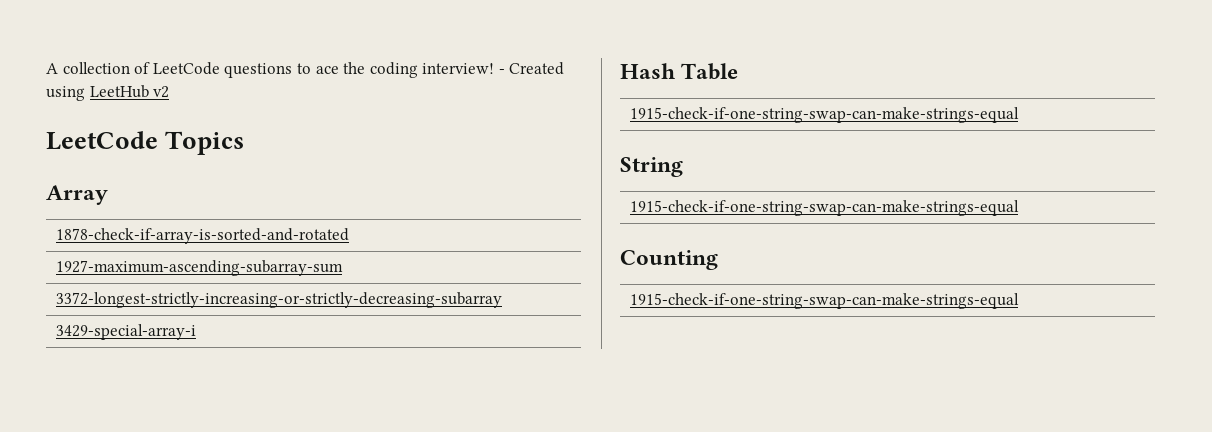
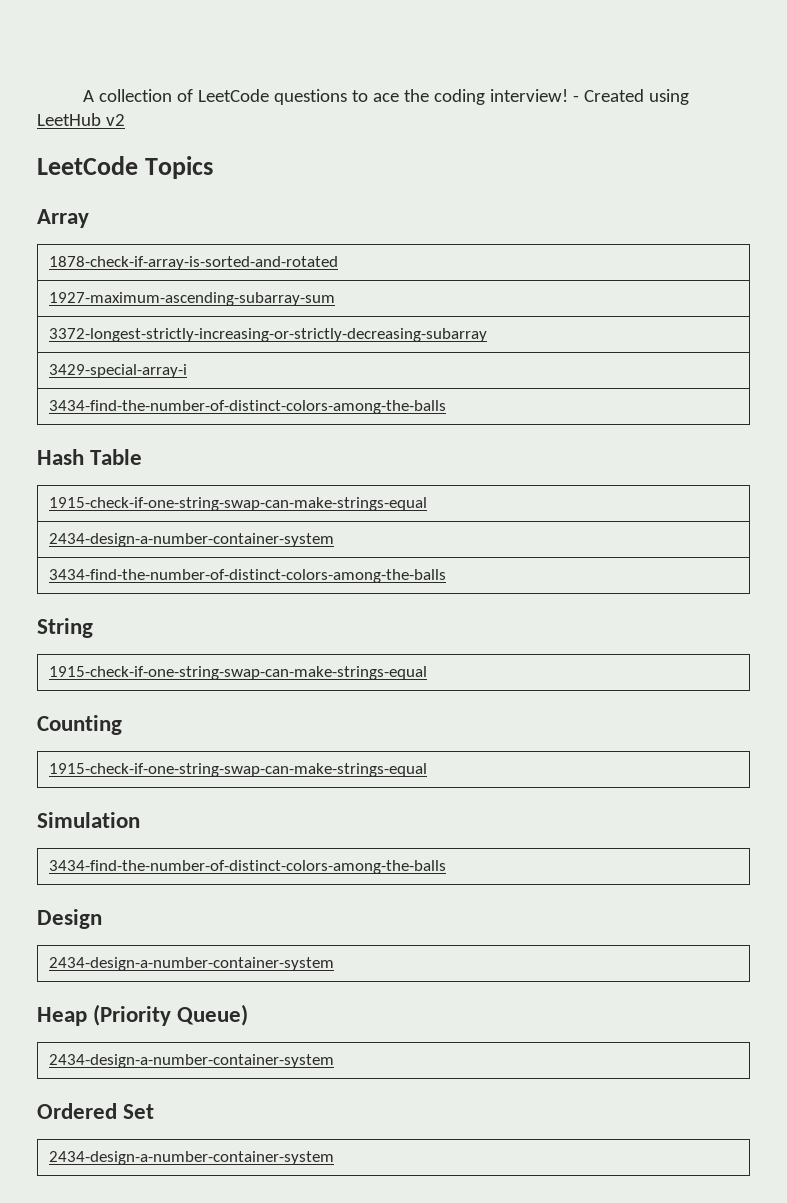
(197, 332) none -> [49,400,447,414] // 3434-find-the-number-of-distinct-colors-among-the-balls
(1020, 115) none -> [49,533,335,547] [49,569,447,583] // 2434-design-a-number-container-system // 3434-find-the-number-of-distinct-colors-among-the-balls
(1020, 301) none -> [37,812,140,828] [49,860,447,874] [37,909,102,929] [49,957,335,971] [37,1004,249,1026] [49,1054,335,1068] [37,1103,155,1119] [49,1151,335,1165] // Simulation // 3434-find-the-number-of-distinct-colors-among-the-balls // Design // 2434-design-a-number-container-system // Heap (Priority Queue) // 2434-design-a-number-container-system // Ordered Set // 2434-design-a-number-container-system

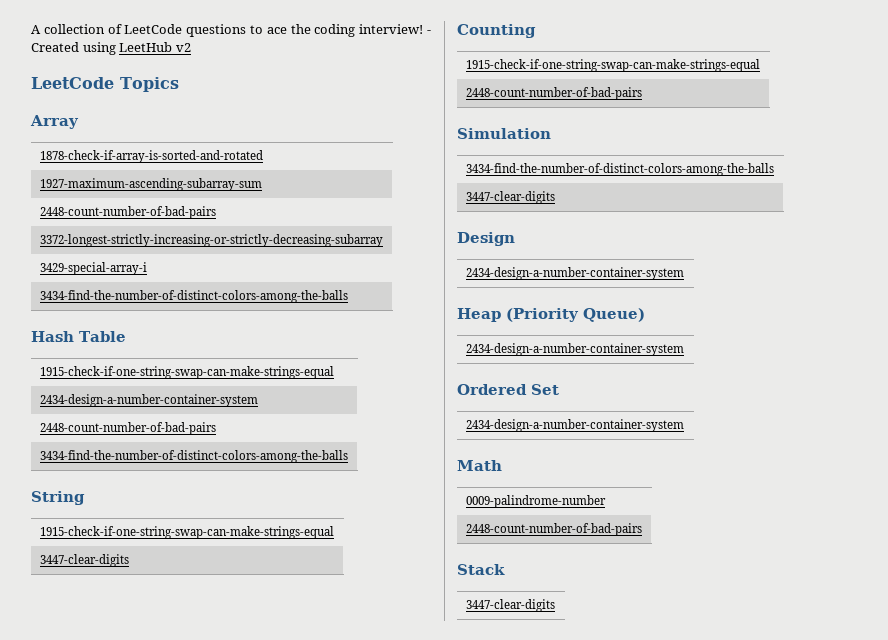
(336, 299) none -> [39,206,216,219] // 2448-count-number-of-bad-pairs
(335, 540) none -> [39,422,216,435] // 2448-count-number-of-bad-pairs
(428, 673) none -> [39,554,129,567] // 3447-clear-digits
(428, 770) none -> [465,87,642,100] // 2448-count-number-of-bad-pairs
(447, 867) none -> [465,191,555,204] // 3447-clear-digits
(335, 1158) none -> [457,460,502,471] [465,495,606,508] [465,523,642,536] [457,564,505,575] [465,599,555,612] // Math // 0009-palindrome-number // 2448-count-number-of-bad-pairs // Stack // 3447-clear-digits

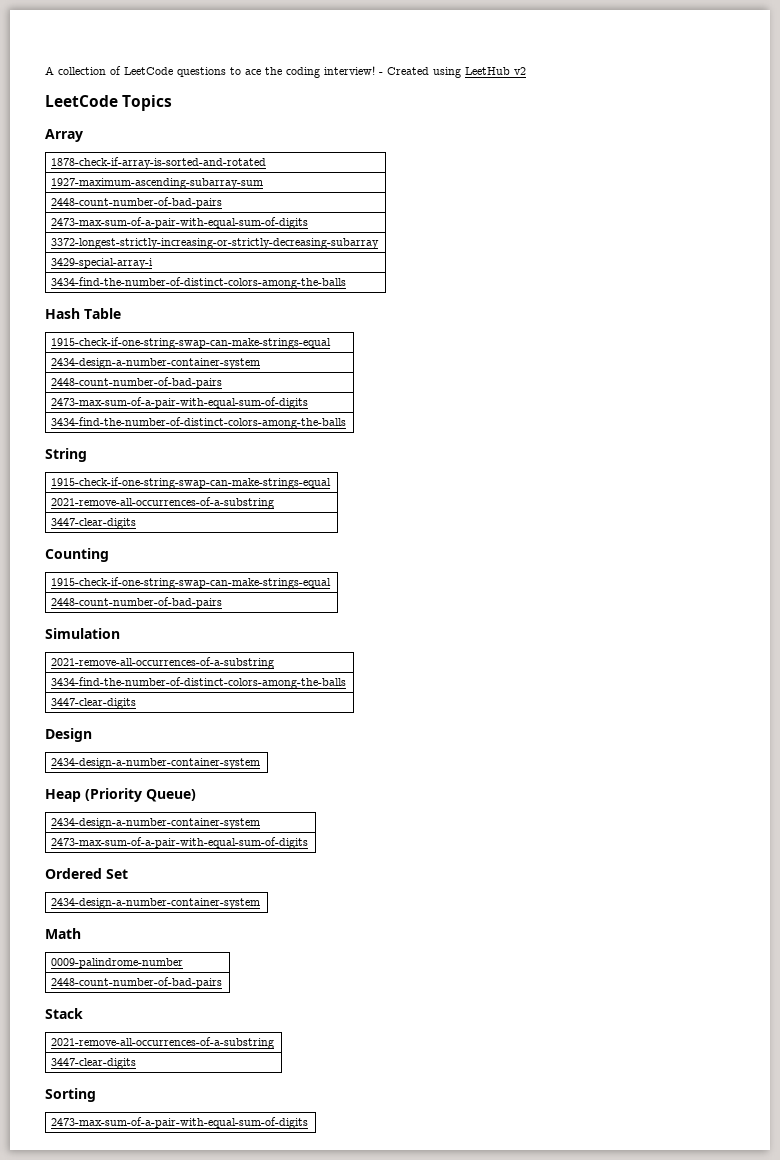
(216, 212) none -> [51,217,309,229] // 2473-max-sum-of-a-pair-with-equal-sum-of-digits
(216, 428) none -> [51,397,309,409] // 2473-max-sum-of-a-pair-with-equal-sum-of-digits
(334, 532) none -> [51,497,275,509] // 2021-remove-all-occurrences-of-a-substring
(551, 133) none -> [51,657,275,669] // 2021-remove-all-occurrences-of-a-substring
(684, 349) none -> [51,837,309,849] // 2473-max-sum-of-a-pair-with-equal-sum-of-digits
[465,599,555,612] // 3447-clear-digits -> [51,1037,275,1049] [51,1058,137,1069] [45,1088,96,1102] [51,1117,309,1129] // 2021-remove-all-occurrences-of-a-substring // 3447-clear-digits // Sorting // 2473-max-sum-of-a-pair-with-equal-sum-of-digits

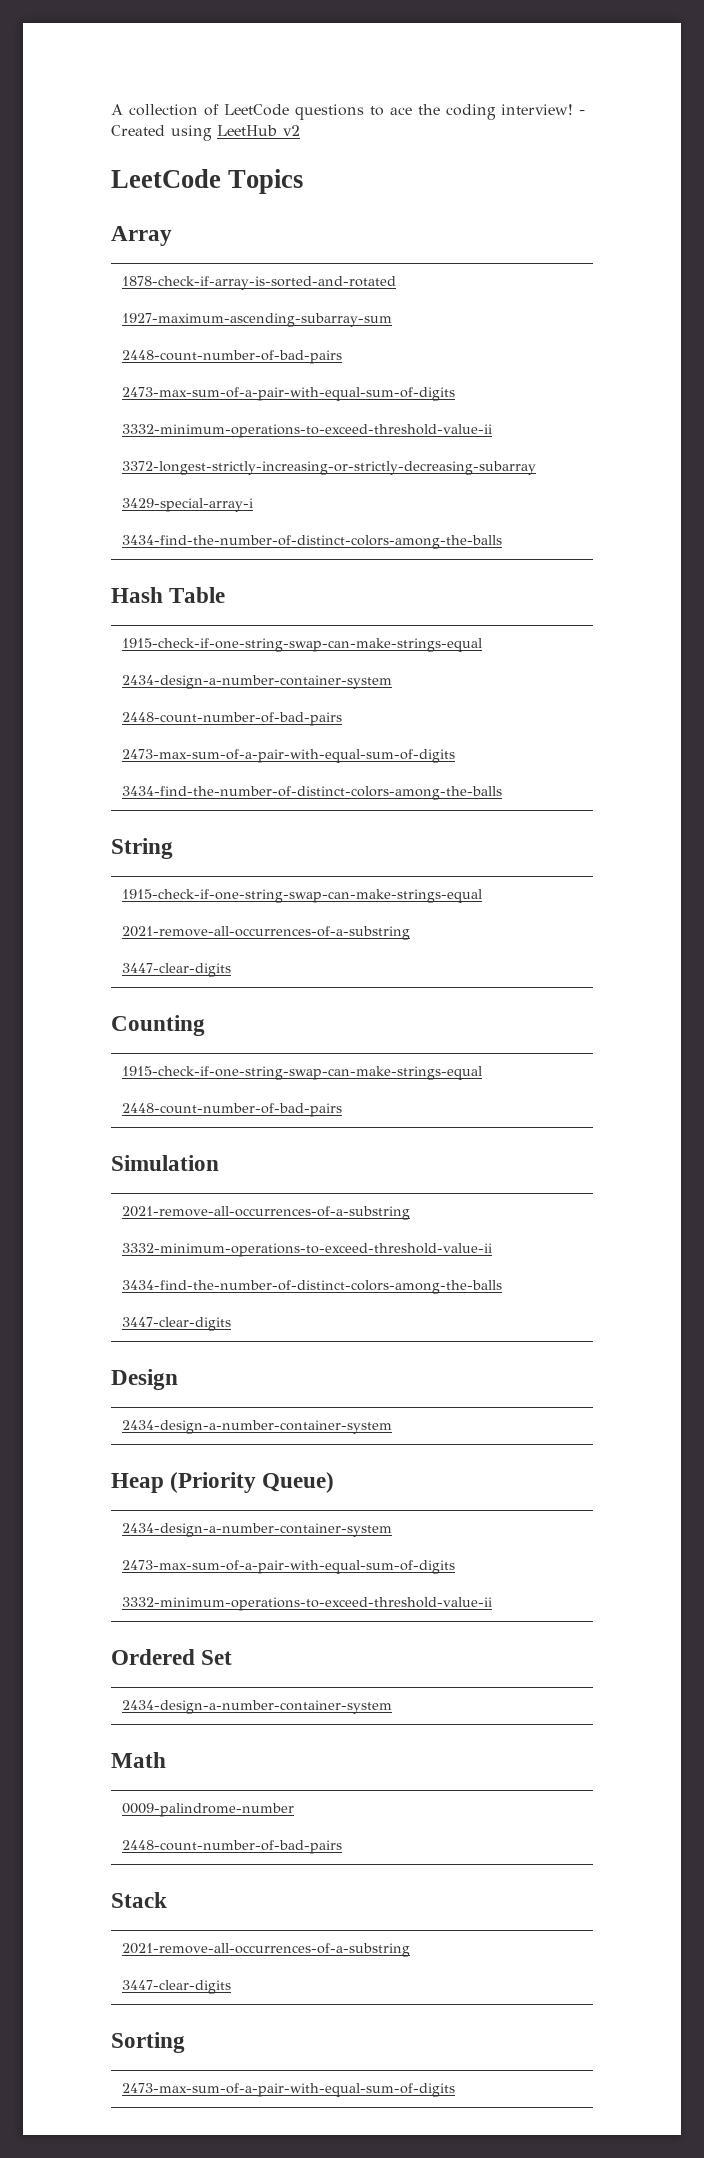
(309, 223) none -> [121,424,492,438] // 3332-minimum-operations-to-exceed-threshold-value-ii
(275, 663) none -> [121,1243,492,1257] // 3332-minimum-operations-to-exceed-threshold-value-ii
(309, 843) none -> [121,1597,492,1611] // 3332-minimum-operations-to-exceed-threshold-value-ii

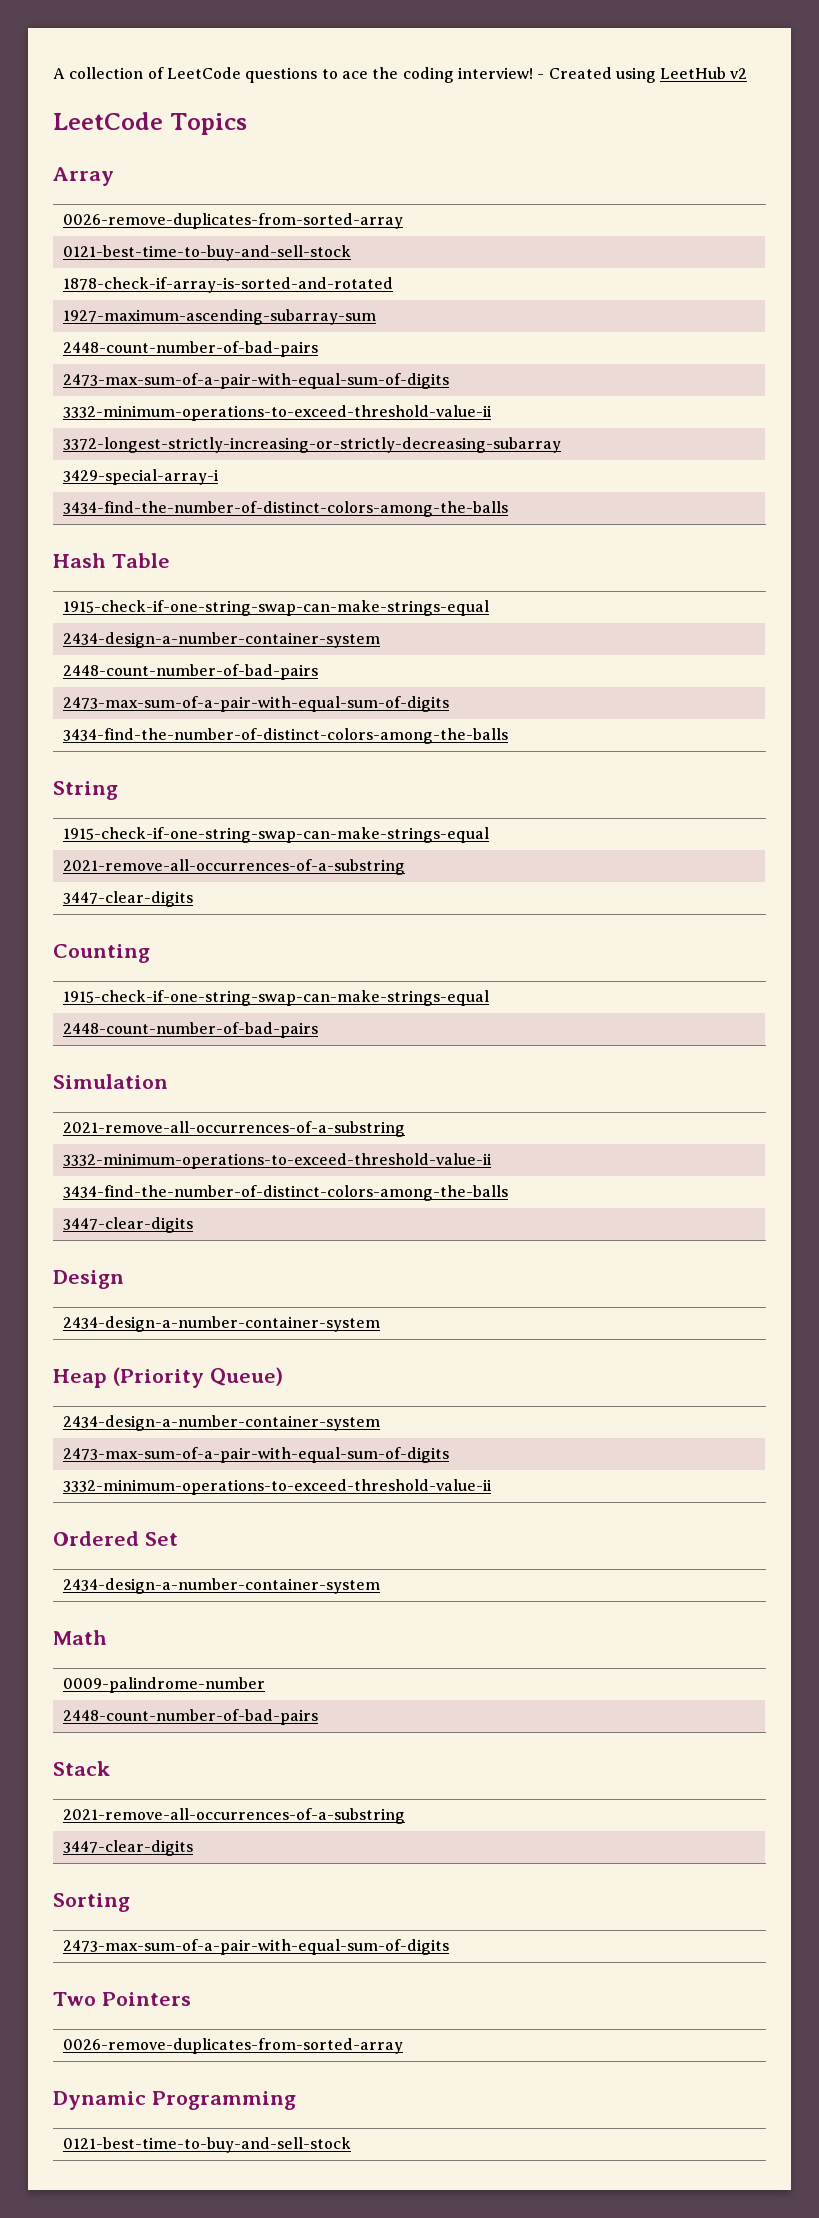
(172, 236) none -> [62,213,403,229] [62,245,351,261] // 0026-remove-duplicates-from-sorted-array // 0121-best-time-to-buy-and-sell-stock
(455, 2090) none -> [53,1992,191,2006] [62,2038,403,2054] [53,2091,296,2110] [62,2137,351,2153] // Two Pointers // 0026-remove-duplicates-from-sorted-array // Dynamic Programming // 0121-best-time-to-buy-and-sell-stock

